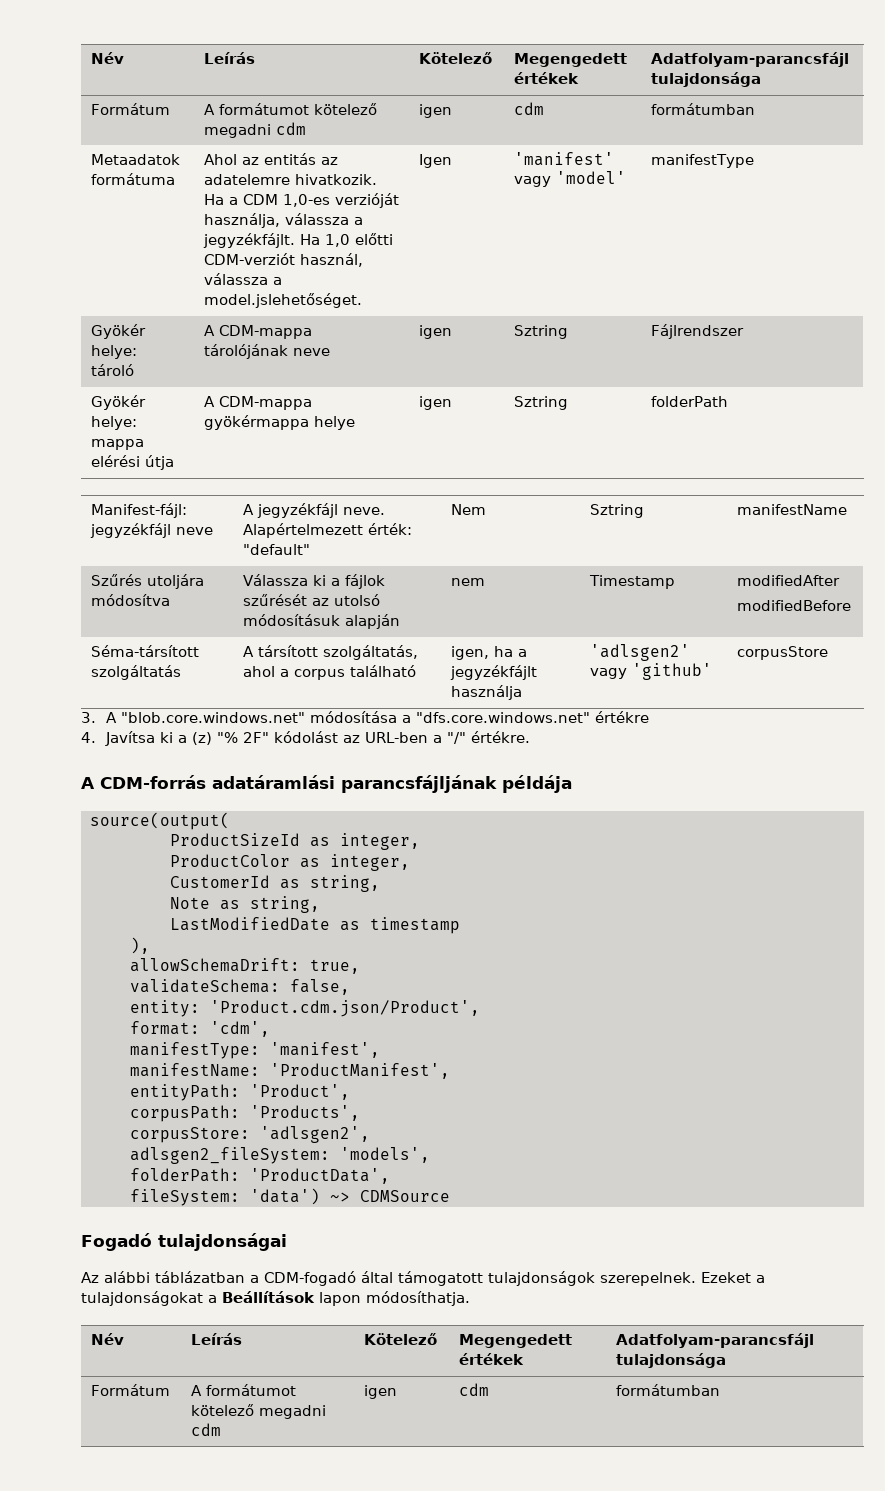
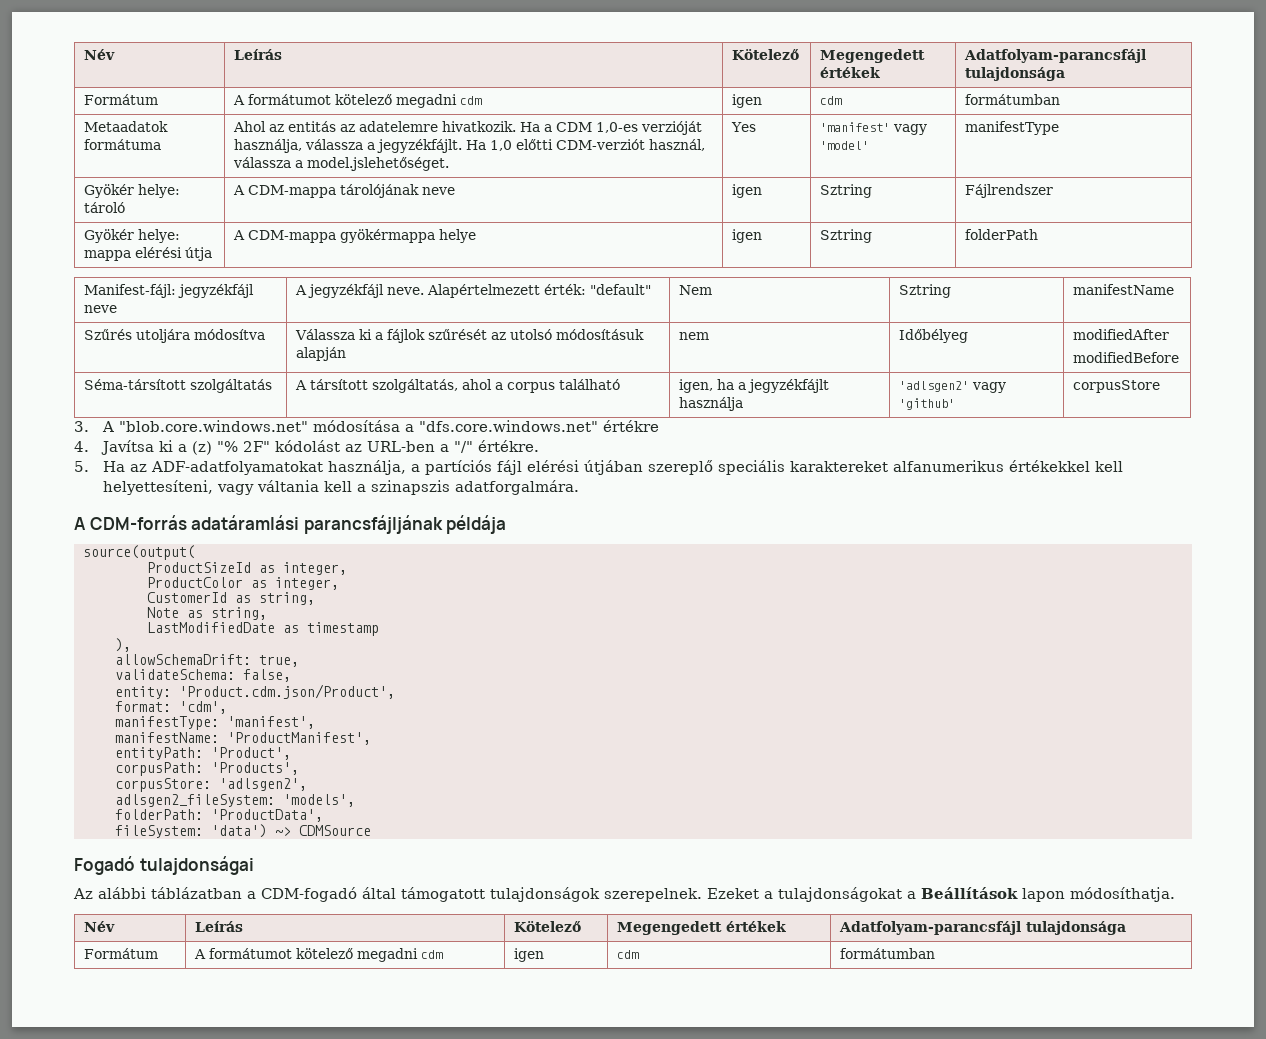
[419,154,453,168] Igen -> [731,122,757,132] Yes
[589,575,676,589] Timestamp -> [899,329,969,343] Időbélyeg
(531, 737) none -> [74,460,1123,475] [102,480,579,495] // 5. Ha az ADF-adatfolyamatokat használja, a partíciós fájl elérési útjában szereplő speciális karaktereket alfanumerikus értékekkel kell helyettesíteni, vagy váltania kell a szinapszis adatforgalmára.

